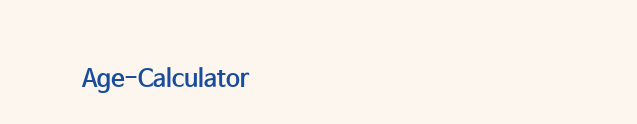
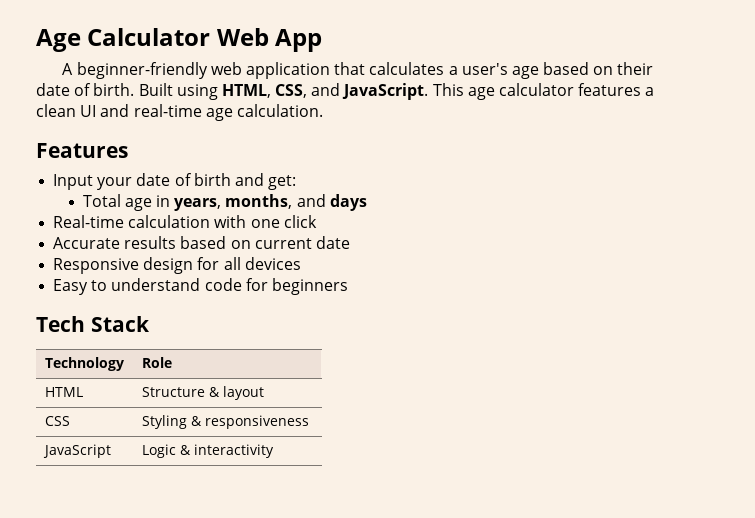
[81,67,250,93] Age-Calculator -> [36,28,323,52] [62,62,654,79] [36,83,655,100] [36,104,323,121] [36,143,128,158] [53,173,297,190] [82,194,367,211] [53,215,317,228] [53,236,350,249] [53,257,301,274] [53,278,348,295] [36,316,150,332] [44,357,124,371] [141,357,172,368] [44,387,83,397] [141,386,264,400] [44,416,70,426] [141,415,309,429] [42,444,111,458] [141,444,274,458] Age Calculator Web App // A beginner-friendly web application that calculates a user's age based on their date of birth. Built using HTML, CSS, and JavaScript. This age calculator features a clean UI and real-time age calculation. // Features // Input your date of birth and get: // Total age in years, months, and days // Real-time calculation with one click // Accurate results based on current date // Responsive design for all devices // Easy to understand code for beginners // Tech Stack // Technology | Role // HTML | Structure & layout // CSS | Styling & responsiveness // JavaScript | Logic & interactivity

